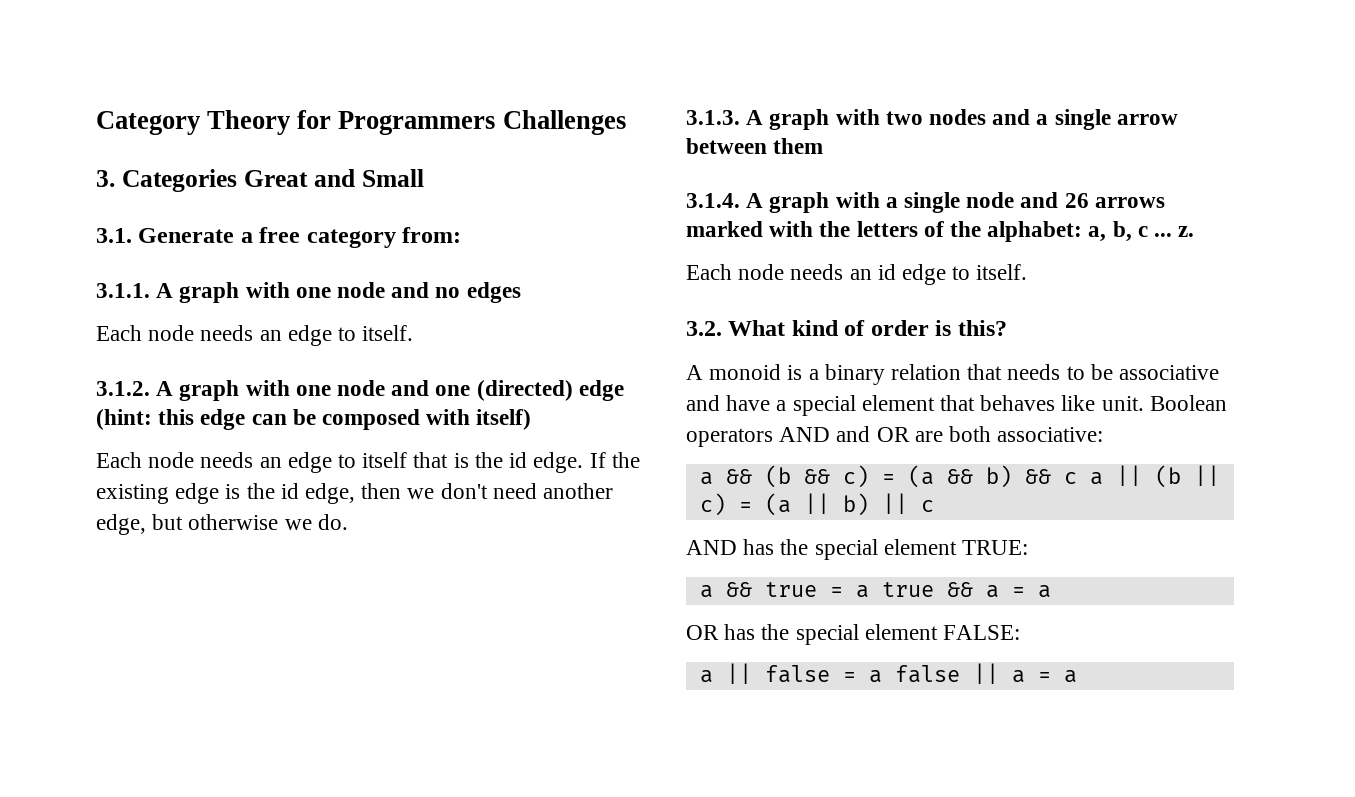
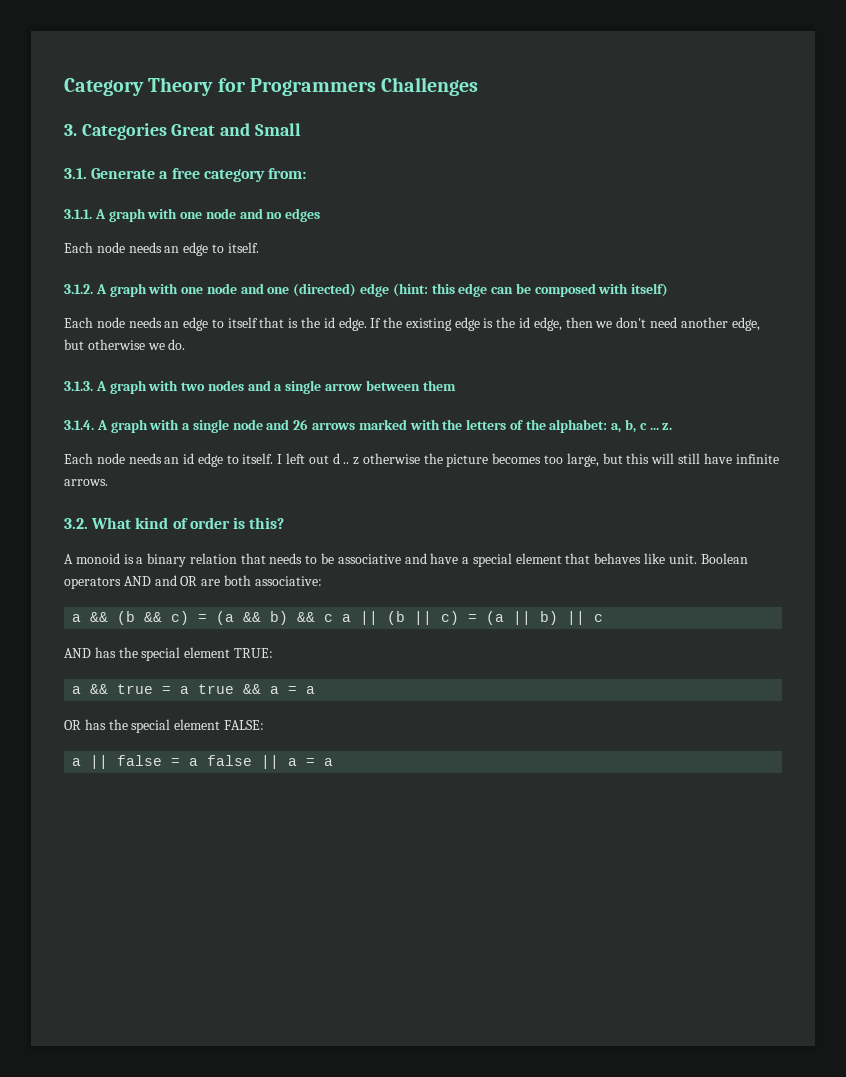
(1028, 272) none -> [277,453,779,467] [64,479,108,486] I left out d .. z otherwise the picture becomes too large, but this will still have infinite arrows.

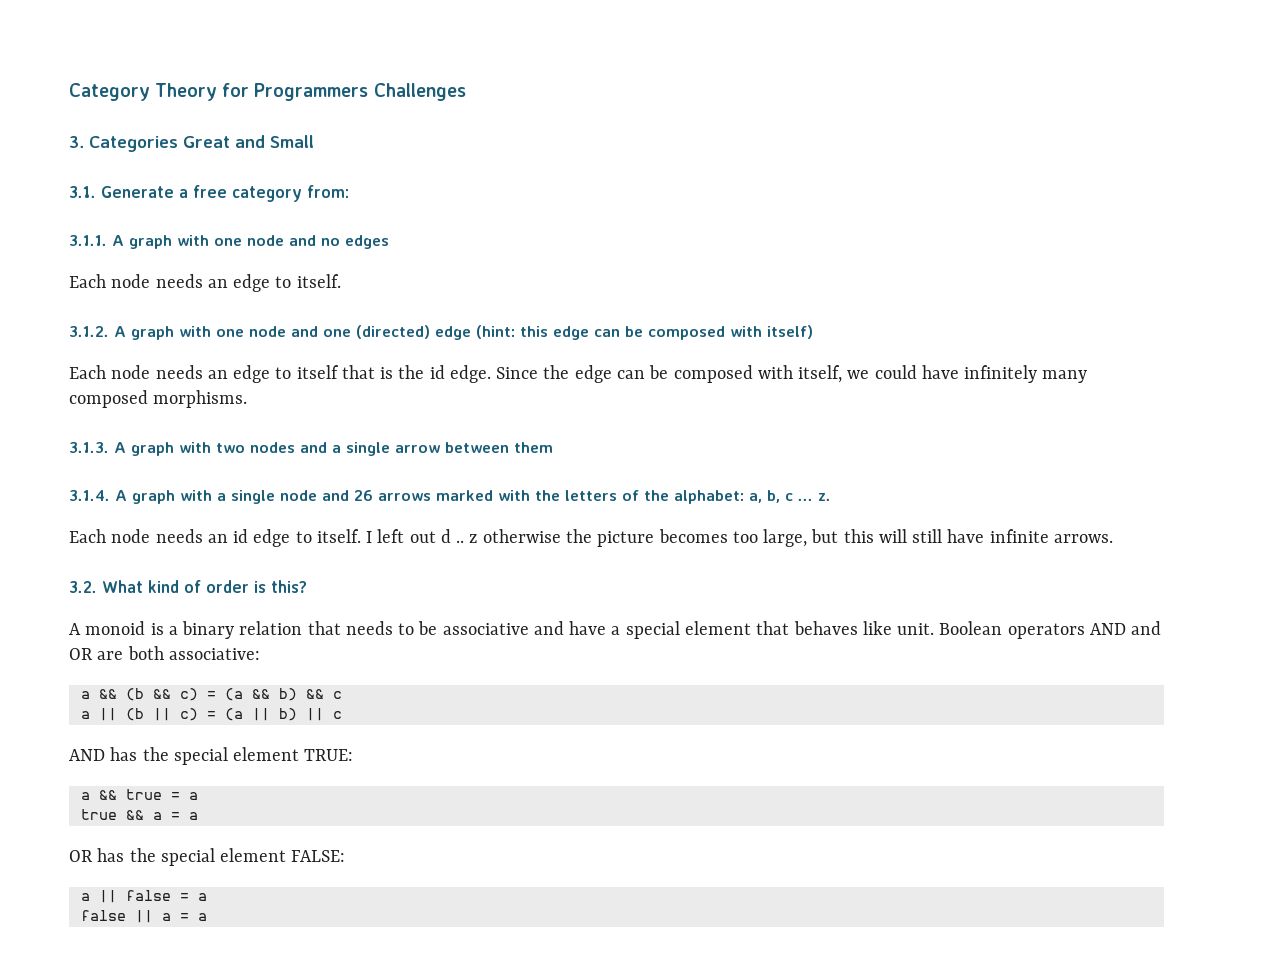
[370,317,760,331] [64,339,186,350] If the existing edge is the id edge, then we don't need another edge, but otherwise we do. -> [496,365,1088,383] [69,390,248,408] Since the edge can be composed with itself, we could have infinitely many composed morphisms.
(334, 618) none -> (342, 695) //
(190, 690) none -> (198, 796) //
(199, 762) none -> (207, 897) //

